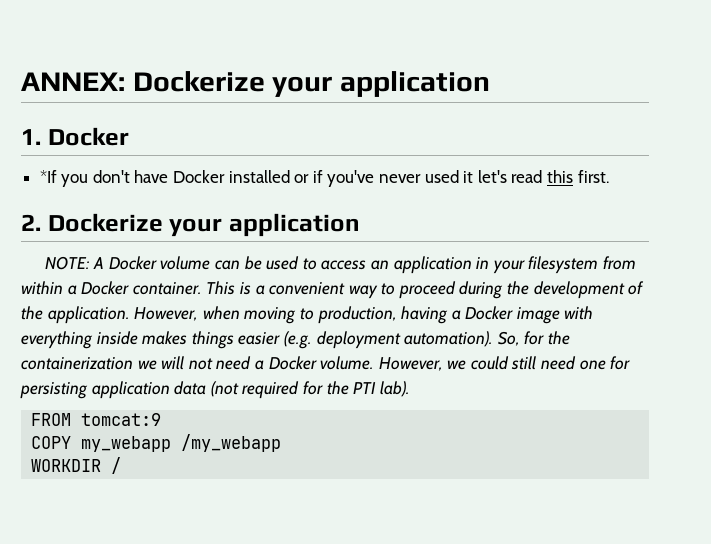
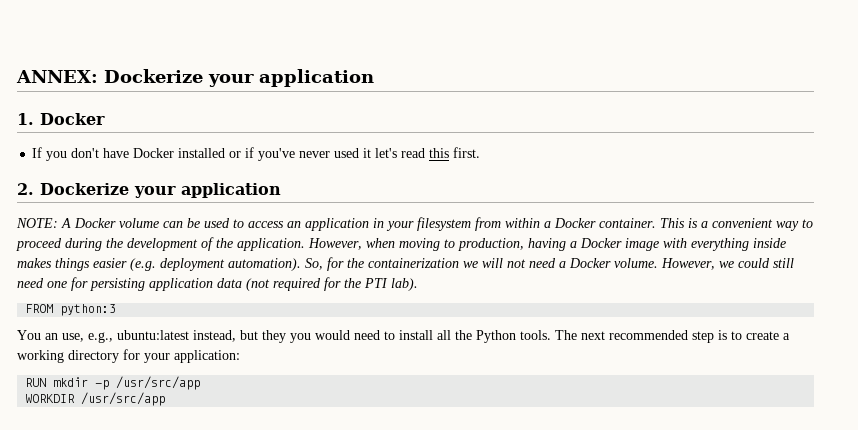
[39,170,57,183] *If -> [32,147,43,158] If
[81,413,162,426] [31,434,282,452] tomcat:9 // COPY my_webapp /my_webapp -> [60,304,117,316] [17,330,790,343] [17,349,240,363] [25,376,201,390] python:3 // You an use, e.g., ubuntu:latest instead, but they you would need to install all the Python tools. The next recommended step is to create a working directory for your application: // RUN mkdir -p /usr/src/app
[111,457,122,474] / -> [81,392,166,406] /usr/src/app

